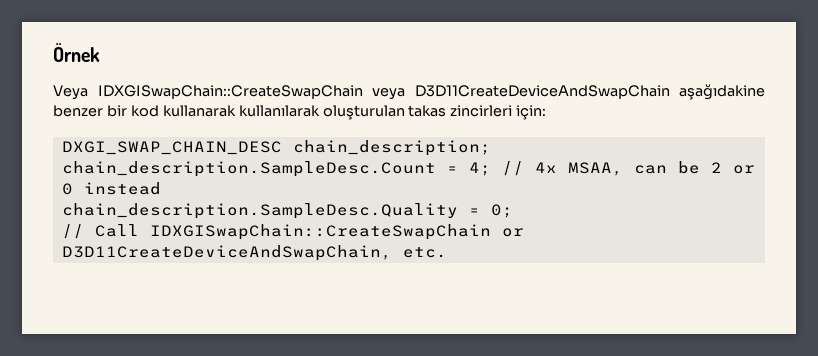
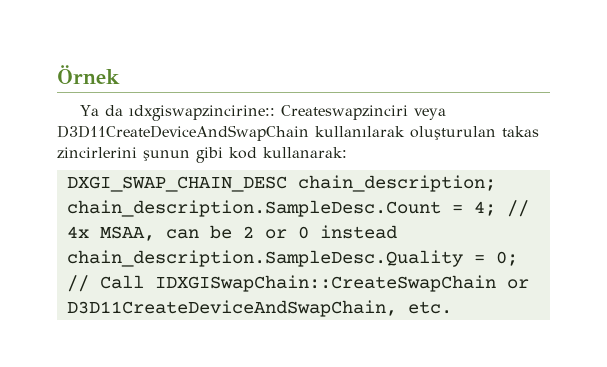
[53,84,765,100] [53,105,547,120] Veya IDXGISwapChain::CreateSwapChain veya D3D11CreateDeviceAndSwapChain aşağıdakine benzer bir kod kullanarak kullanılarak oluşturulan takas zincirleri için: -> [80,105,447,121] [57,125,539,141] [57,147,347,163] Ya da ıdxgiswapzincirine:: Createswapzinciri veya D3D11CreateDeviceAndSwapChain kullanılarak oluşturulan takas zincirlerini şunun gibi kod kullanarak:

